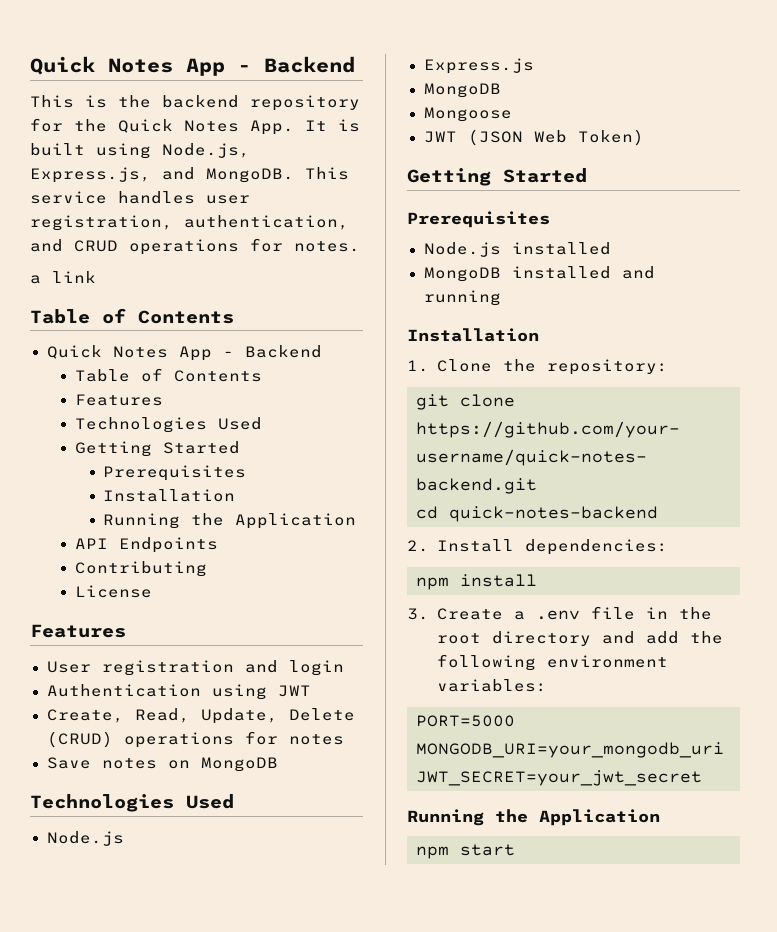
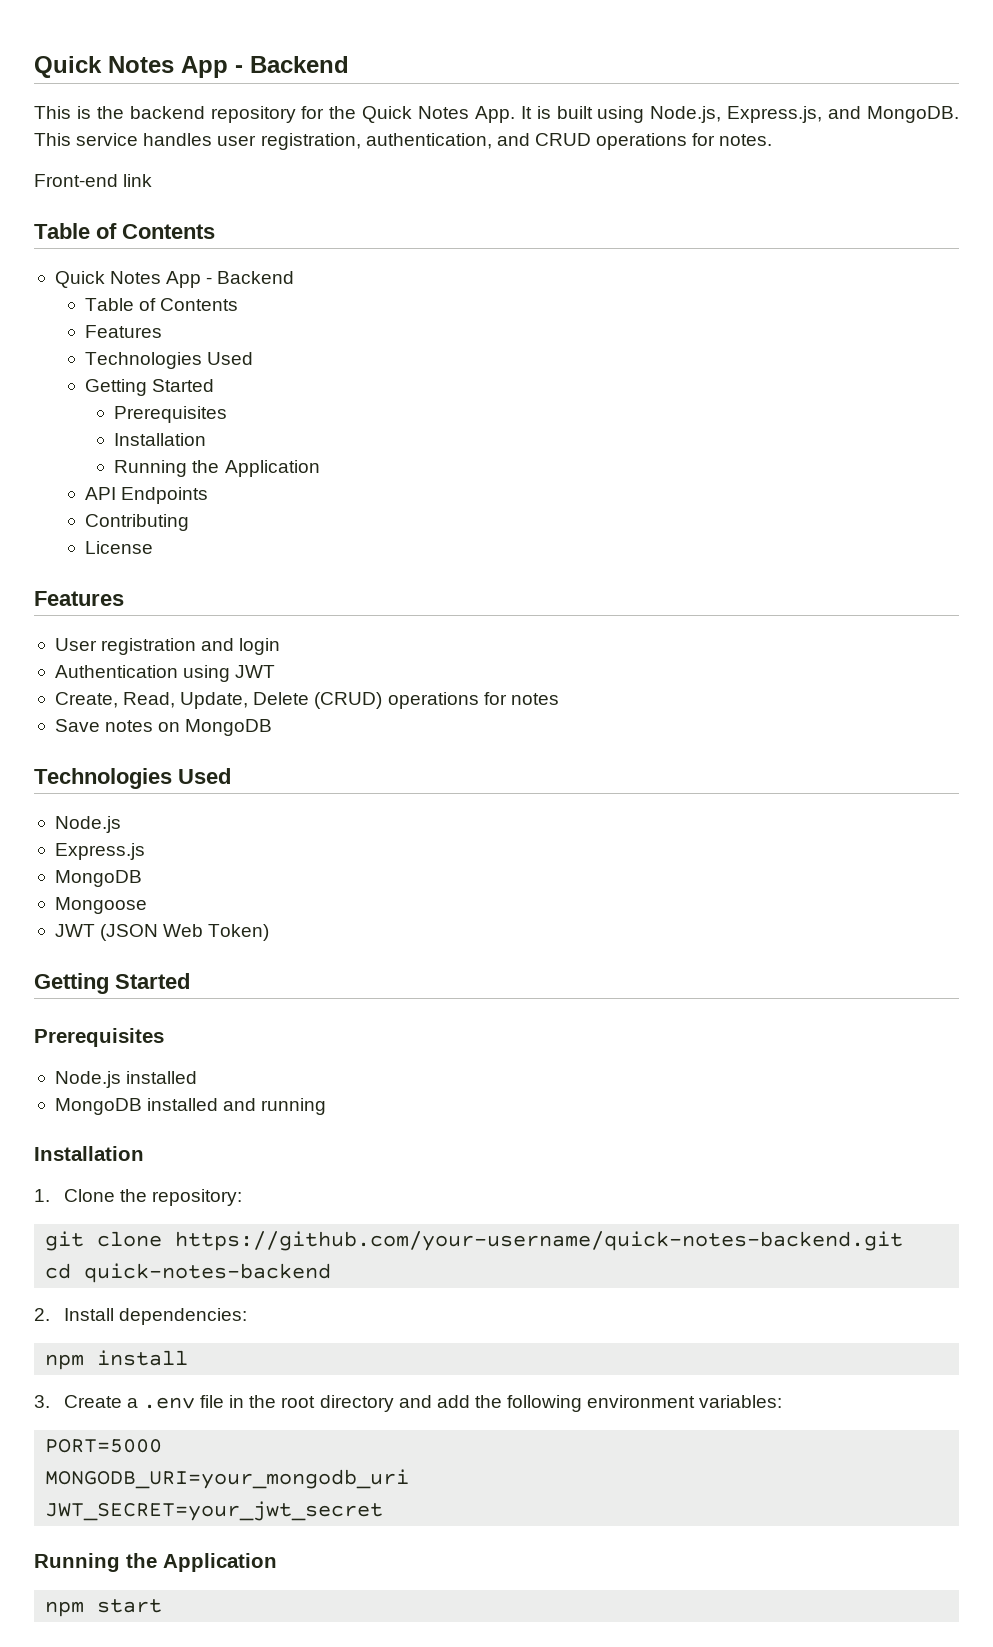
[30,275,41,284] a -> [34,174,118,187] Front-end

